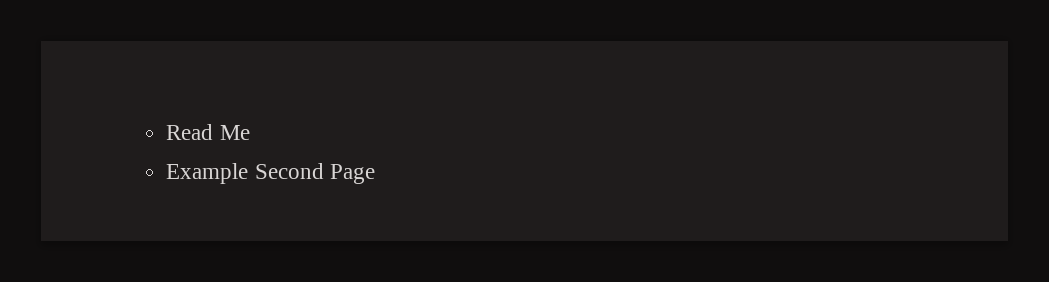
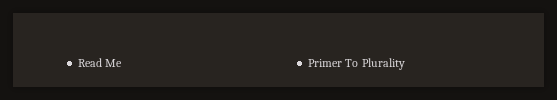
[166,163,375,184] Example Second Page -> [308,58,405,70] Primer To Plurality

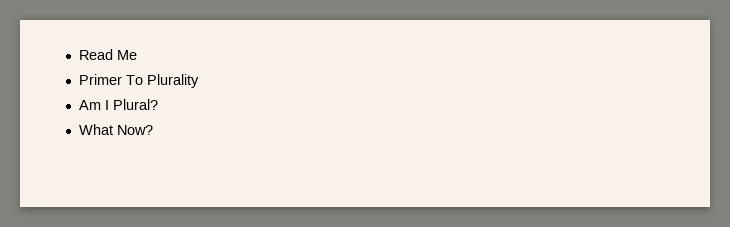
(405, 64) none -> [78,99,158,110] [78,124,153,135] // Am I Plural? // What Now?

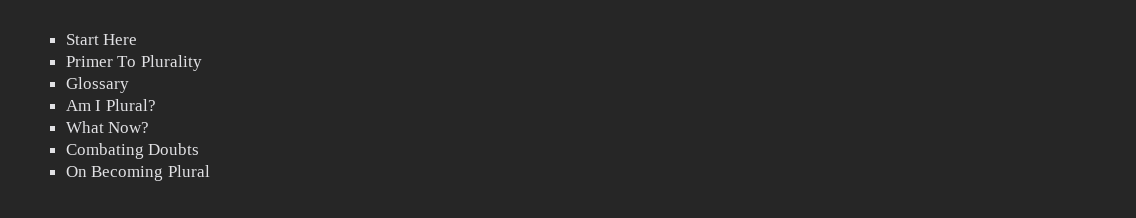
[78,49,137,60] Read Me -> [65,34,138,45] Start Here
(199, 81) none -> [65,77,129,93] // Glossary
(153, 130) none -> [65,143,200,159] [65,165,210,181] // Combating Doubts // On Becoming Plural

